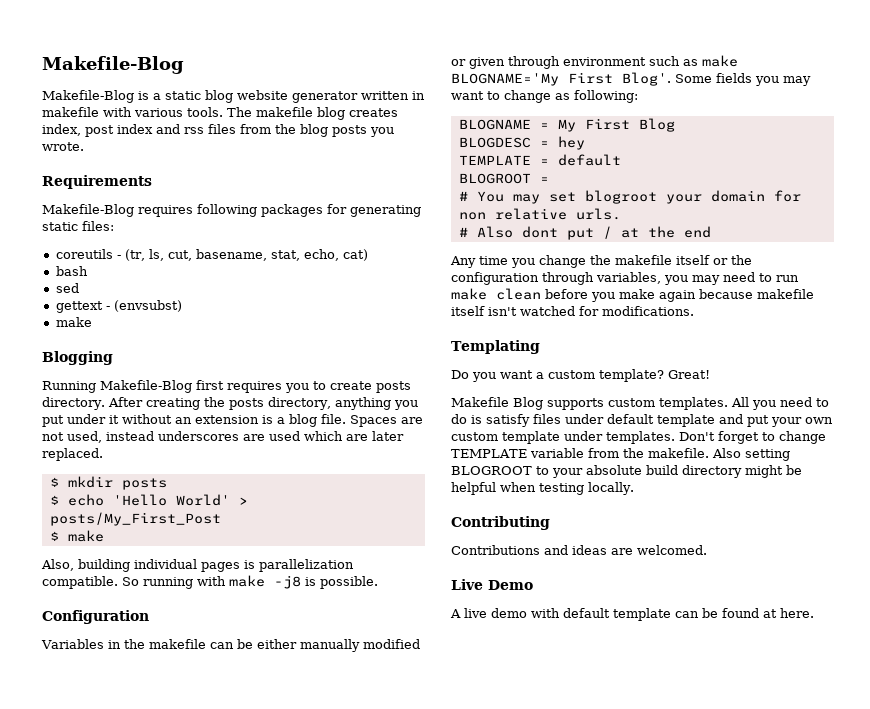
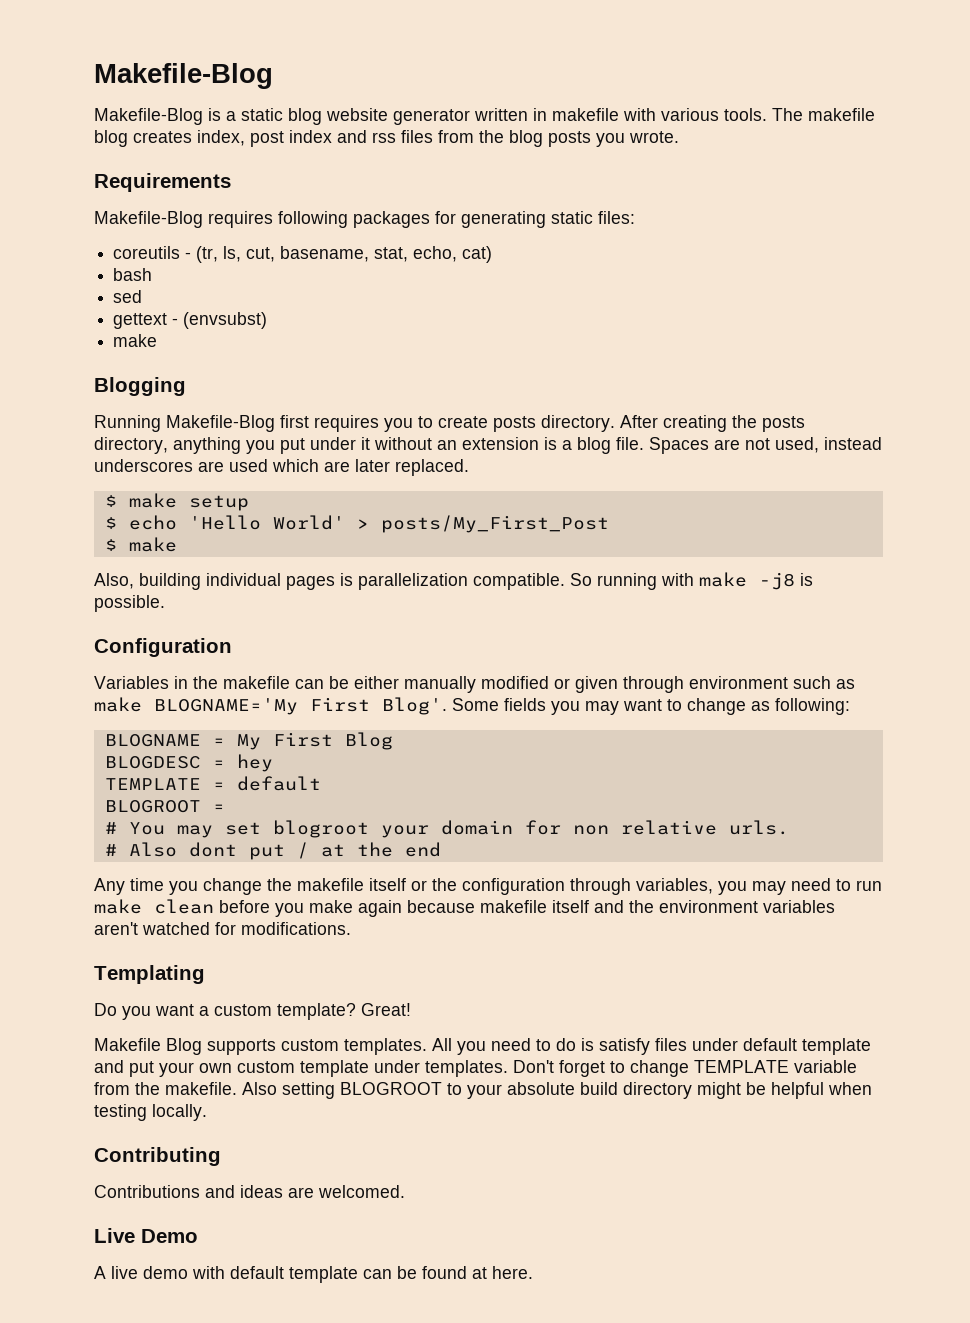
[67,476,167,490] mkdir posts -> [128,493,249,511] make setup
[488,307,517,316] isn't -> [594,900,835,913] [94,922,138,935] and the environment variables aren't

